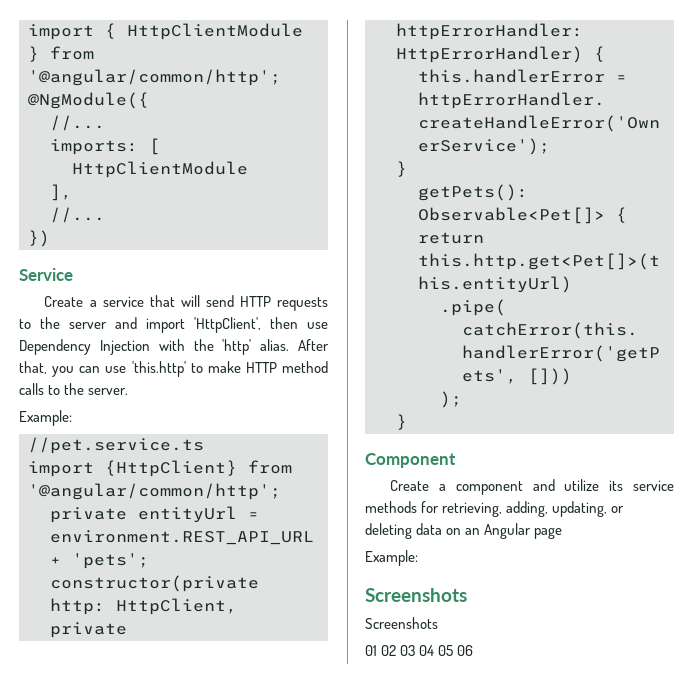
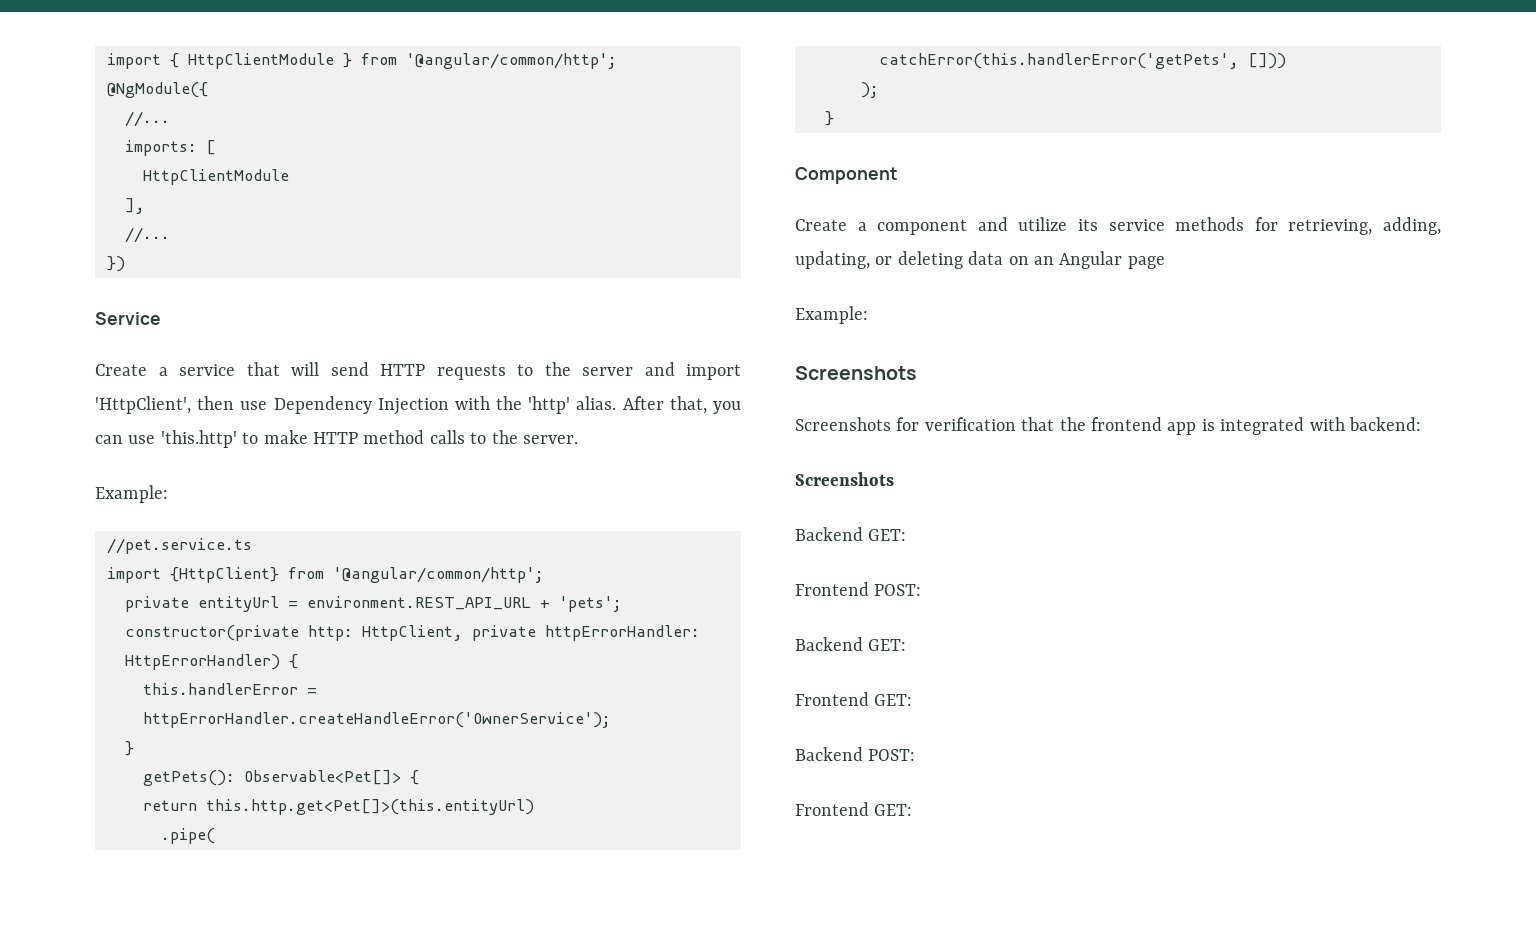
[365,645,474,656] // 01 02 03 04 05 06 -> [896,417,1421,435] [795,472,894,486] [795,527,907,541] [795,582,922,596] [795,637,907,651] [795,692,913,706] [795,747,916,761] [795,802,913,816] for verification that the frontend app is integrated with backend: // Screenshots // Backend GET: // Frontend POST: // Backend GET: // Frontend GET: // Backend POST: // Frontend GET:

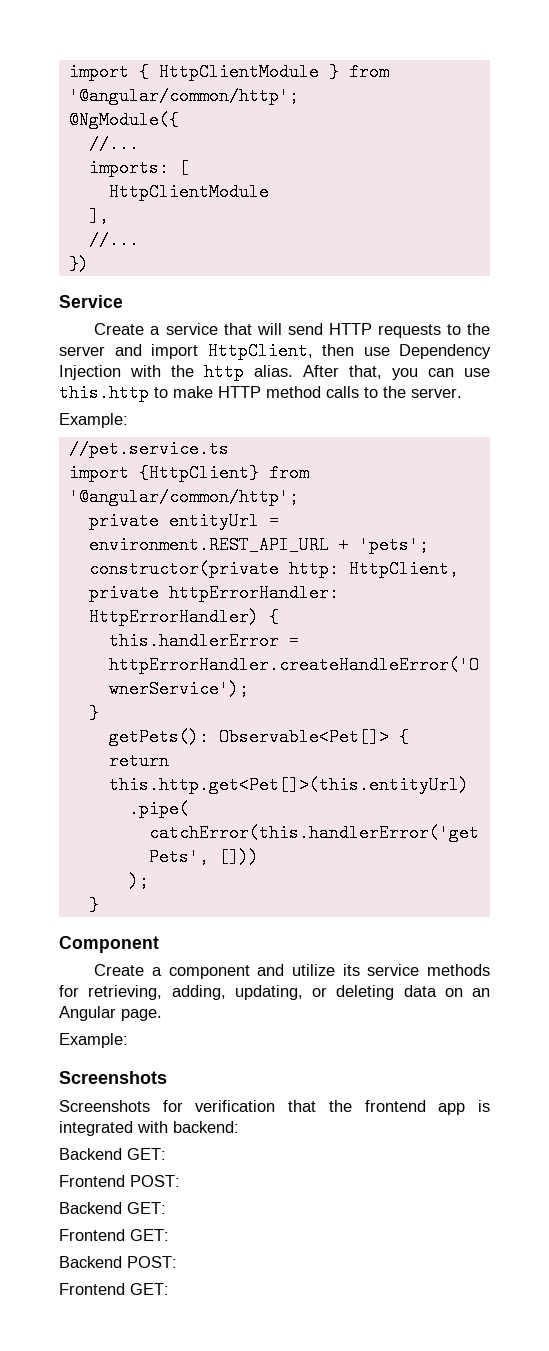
[95,396,191,414] 'HttpClient', -> [207,342,313,360] HttpClient,
[528,396,571,414] 'http' -> [204,363,244,381] http
[160,430,237,448] 'this.http' -> [59,384,149,402] this.http
[1127,256,1165,269] page -> [121,1009,162,1021] page.
[795,472,894,486] // Screenshots -> (239, 1127) none

